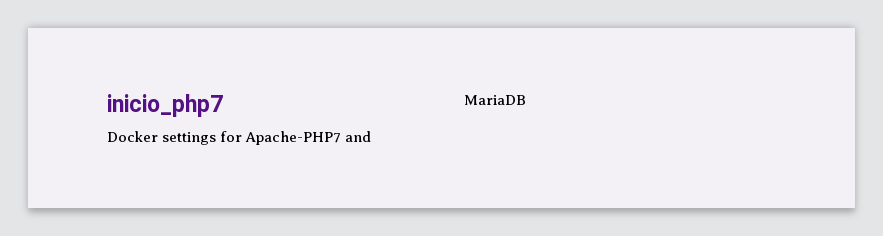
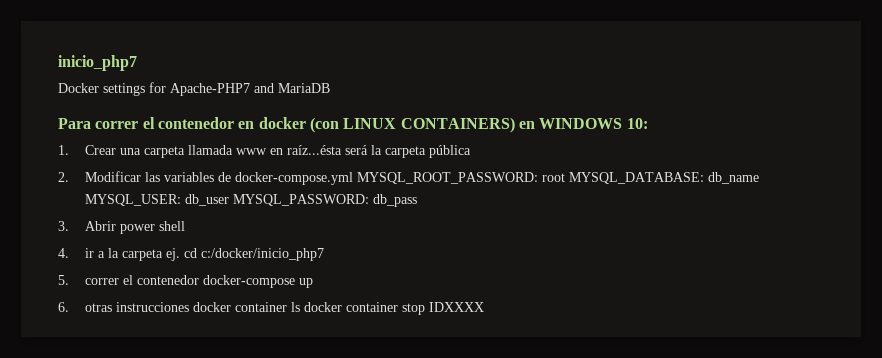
(526, 100) none -> [58,117,648,133] [58,145,471,158] [58,171,759,185] [84,194,417,207] [58,221,185,234] [58,248,324,261] [58,275,313,288] [58,302,484,315] // Para correr el contenedor en docker (con LINUX CONTAINERS) en WINDOWS 10: // 1. Crear una carpeta llamada www en raíz...ésta será la carpeta pública // 2. Modificar las variables de docker-compose.yml MYSQL_ROOT_PASSWORD: root MYSQL_DATABASE: db_name MYSQL_USER: db_user MYSQL_PASSWORD: db_pass // 3. Abrir power shell // 4. ir a la carpeta ej. cd c:/docker/inicio_php7 // 5. correr el contenedor docker-compose up // 6. otras instrucciones docker container ls docker container stop IDXXXX

